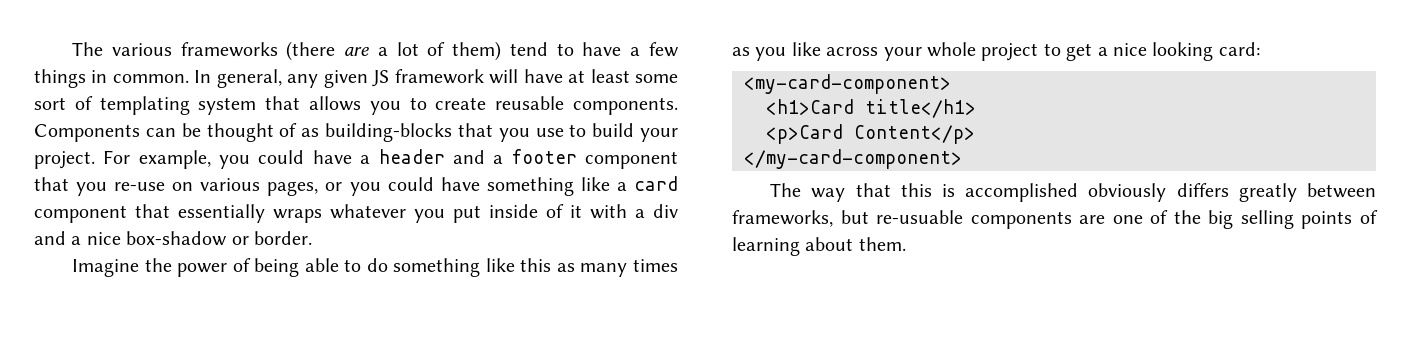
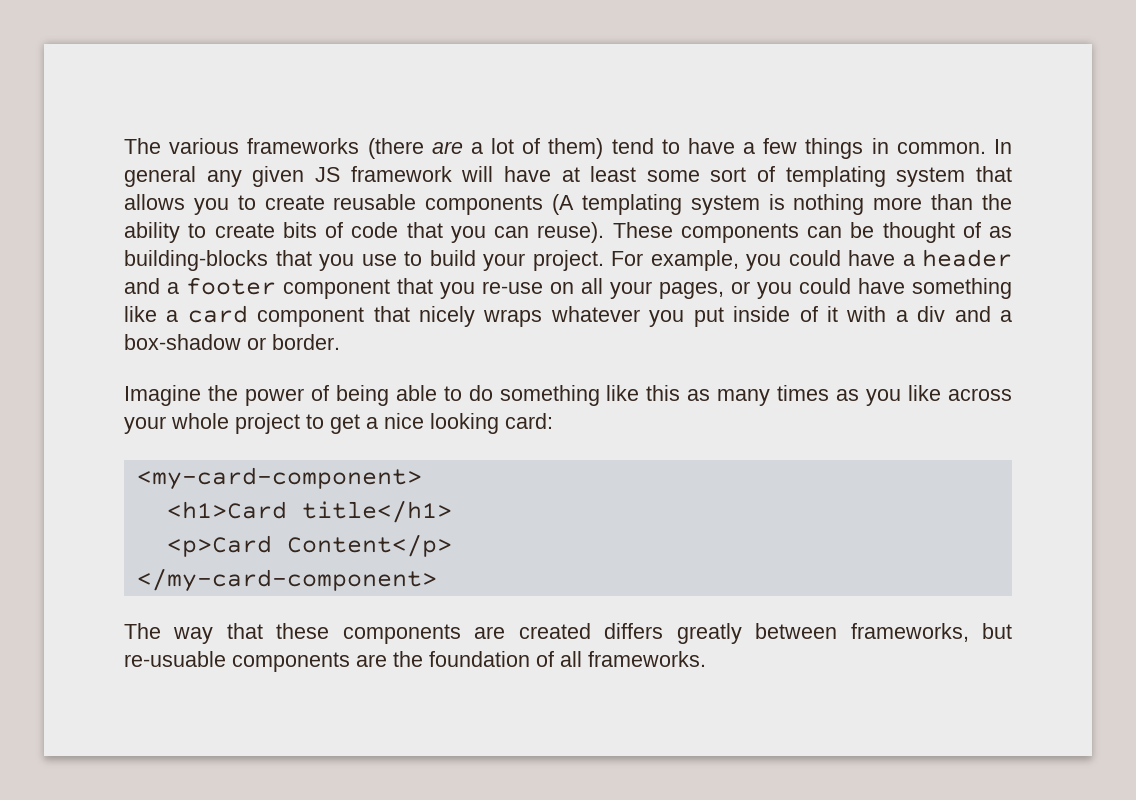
[216,69,282,88] general, -> [124,166,196,187] general
[573,97,678,115] [34,124,140,142] components. Components -> [425,194,1012,215] [124,222,799,243] components (A templating system is nothing more than the ability to create bits of code that you can reuse). These components
[200,178,261,191] various -> [581,278,652,299] all your
[178,204,265,223] essentially -> [419,306,476,327] nicely
[86,232,121,245] nice -> (1012, 316) none
[900,183,1167,202] this is accomplished obviously -> [276,623,591,644] these components are created
[1112,210,1378,229] [732,237,906,256] one of the big selling points of learning about them. -> [393,651,706,667] the foundation of all frameworks.

